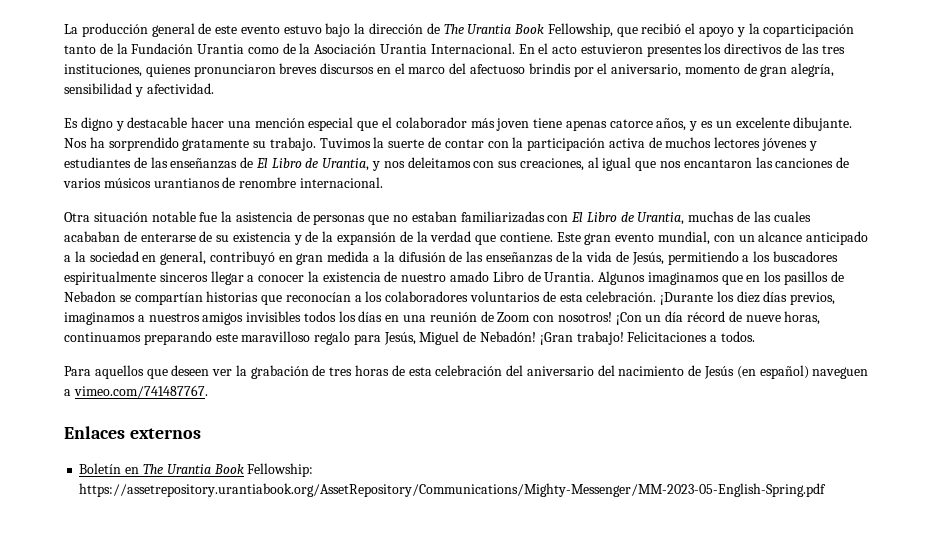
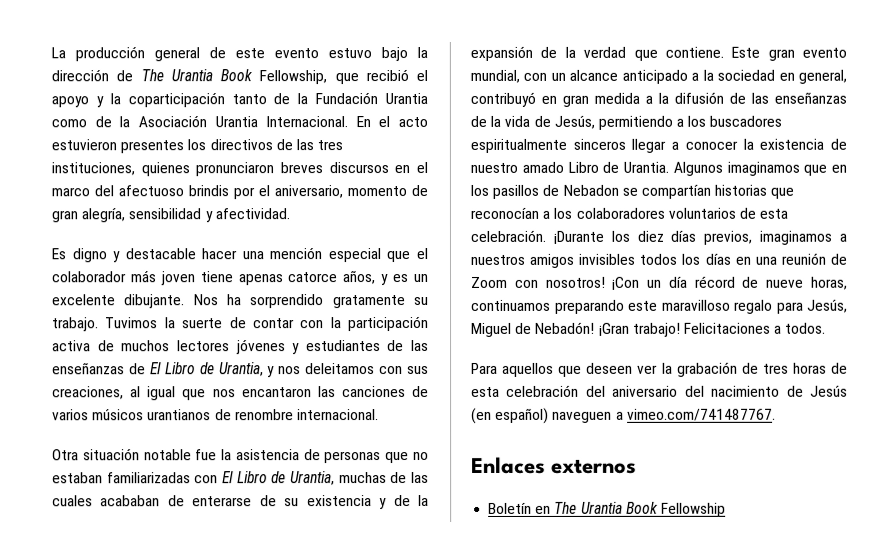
[247,463,314,477] [79,483,827,497] Fellowship: https://assetrepository.urantiabook.org/AssetRepository/Communications/Mighty-Messenger/MM-2023-05-English-Spring.pdf -> [660,502,726,517] Fellowship

